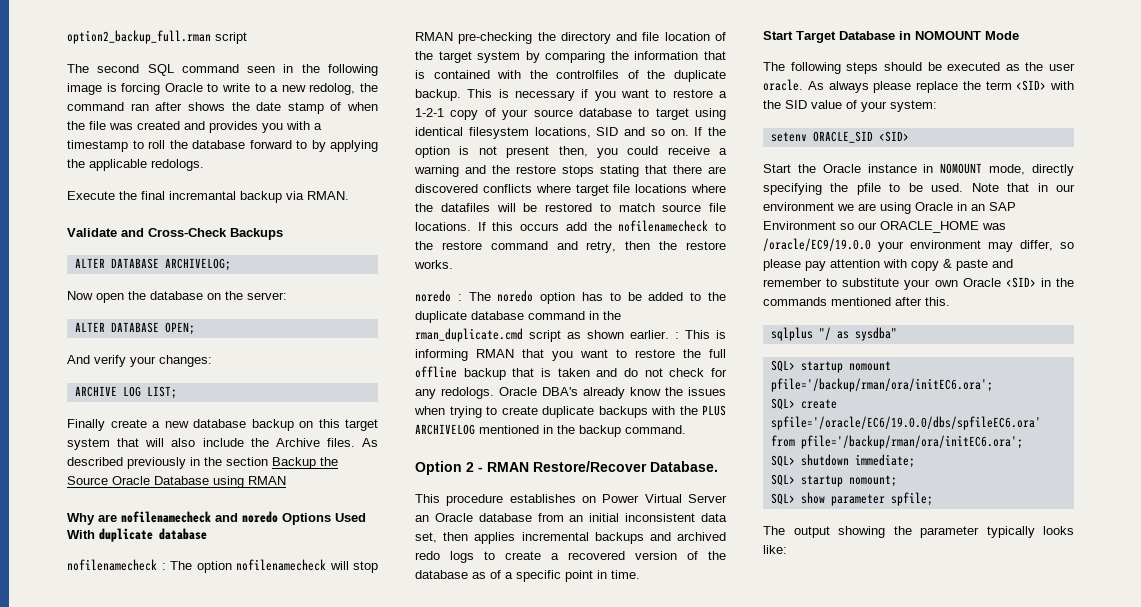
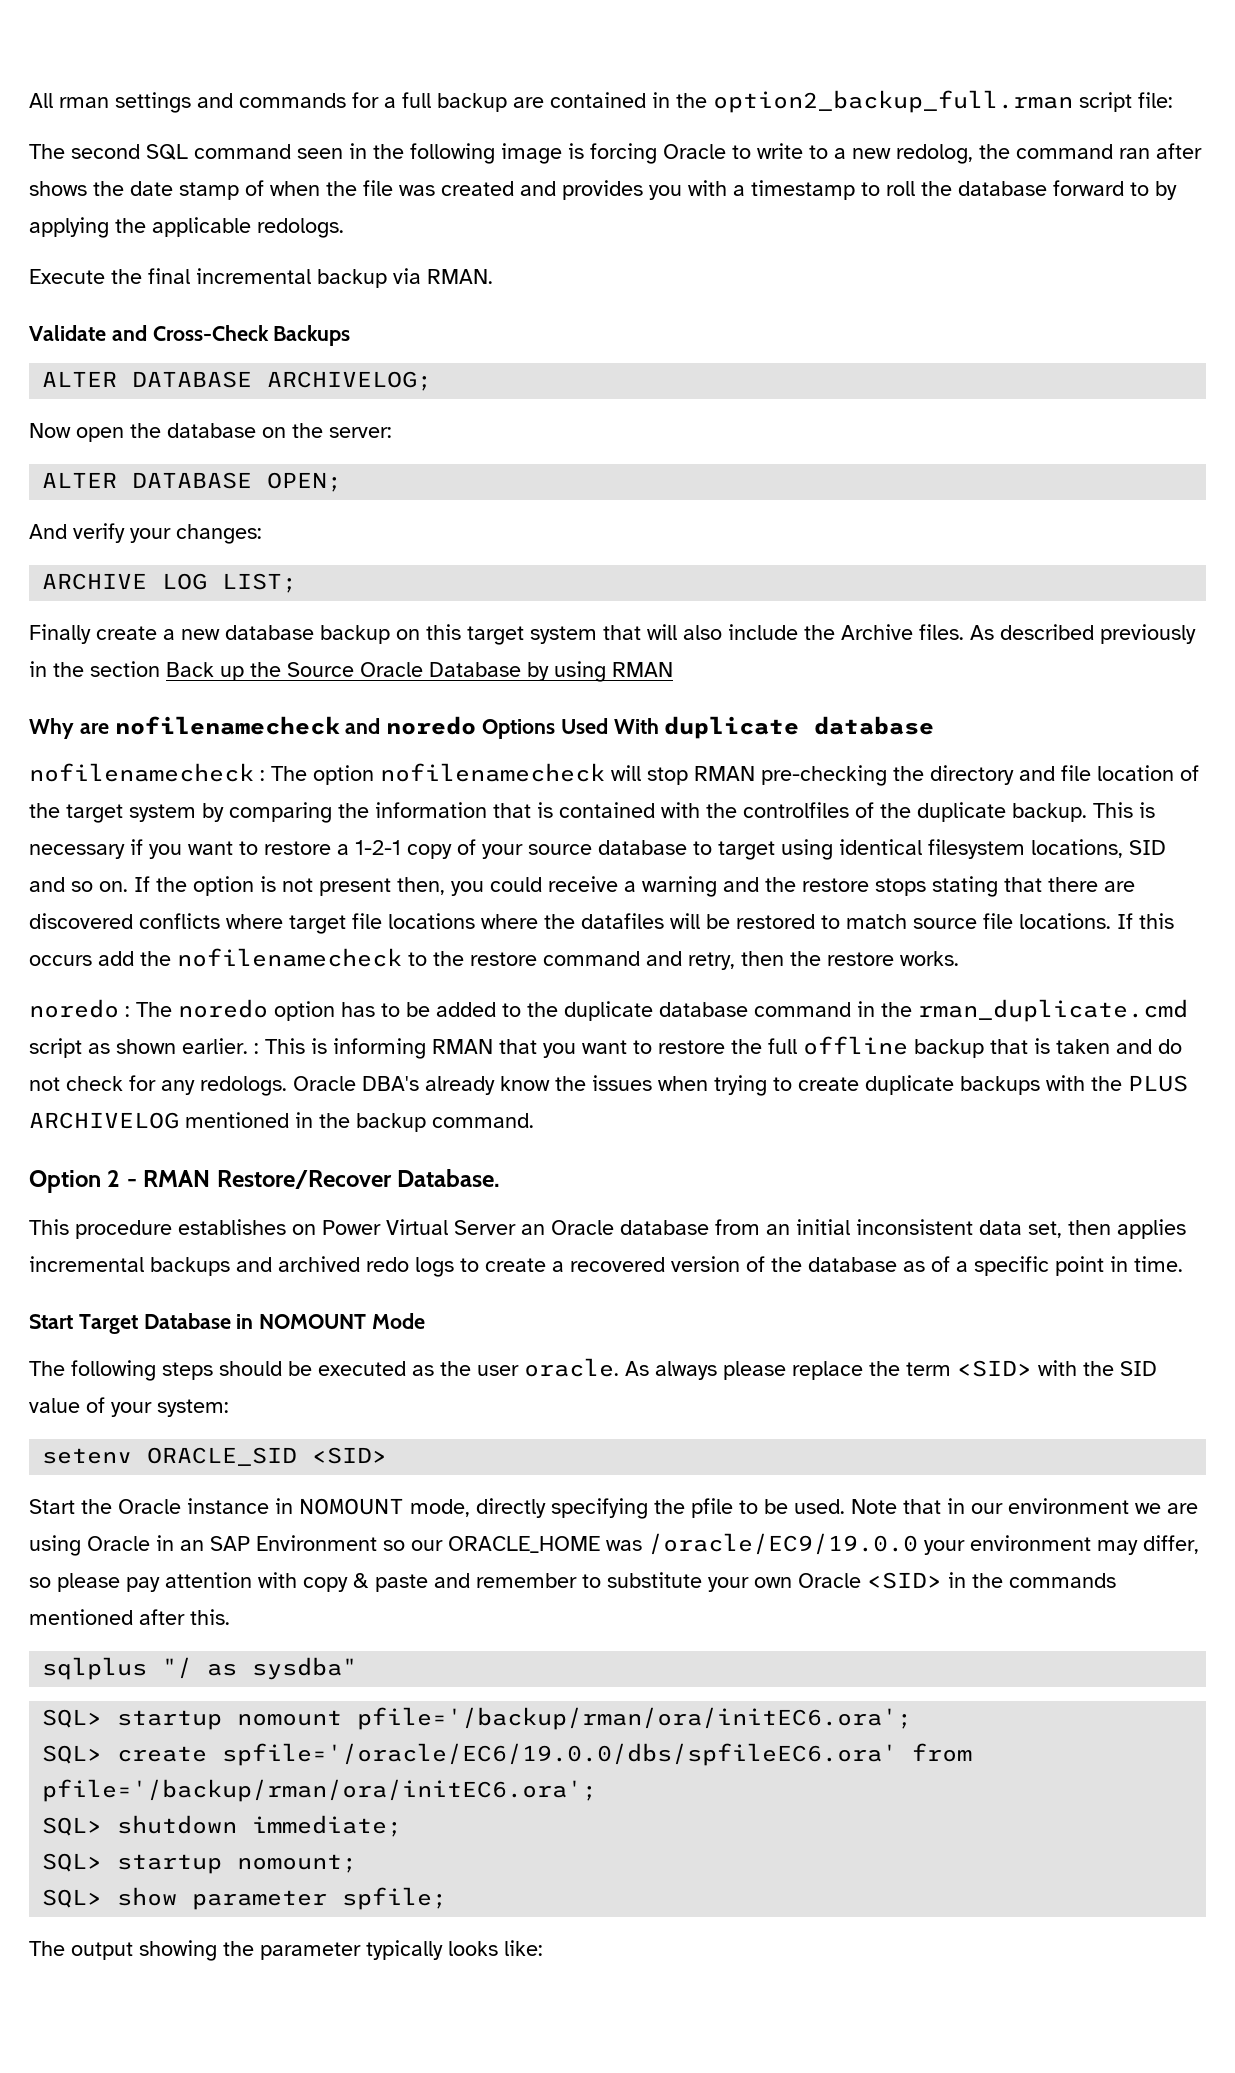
(67, 37) none -> [29,92,707,113] All rman settings and commands for a full backup are contained in the
(247, 38) none -> [1138,92,1173,108] file:
[169,191,236,200] incremantal -> [196,268,311,284] incremental
[272,457,316,469] Backup -> [166,662,244,681] Back up
(209, 480) none -> [527,662,549,681] by

